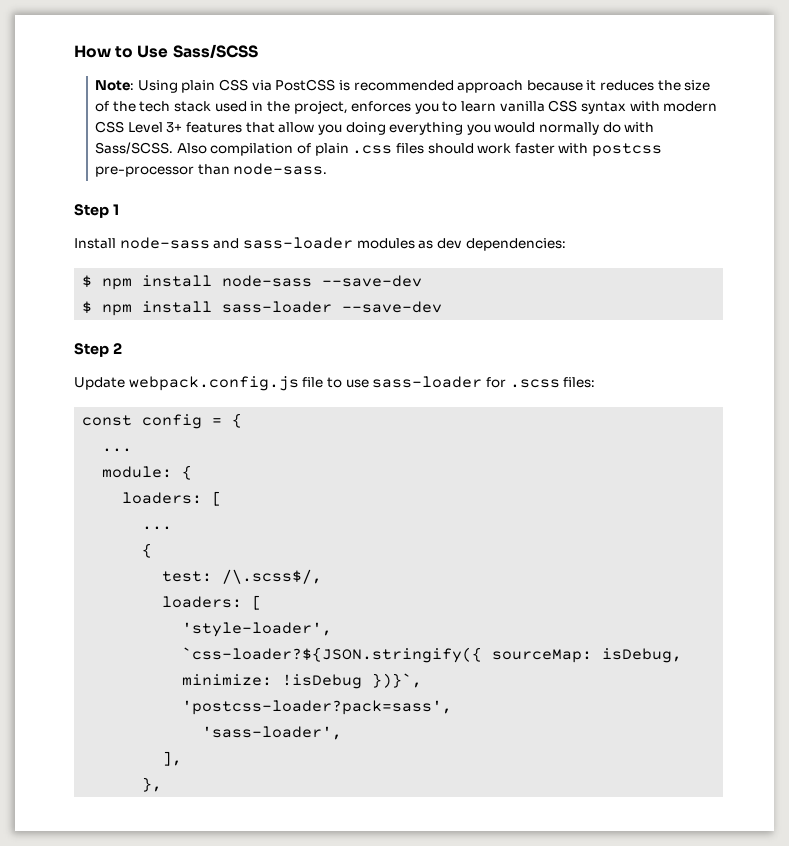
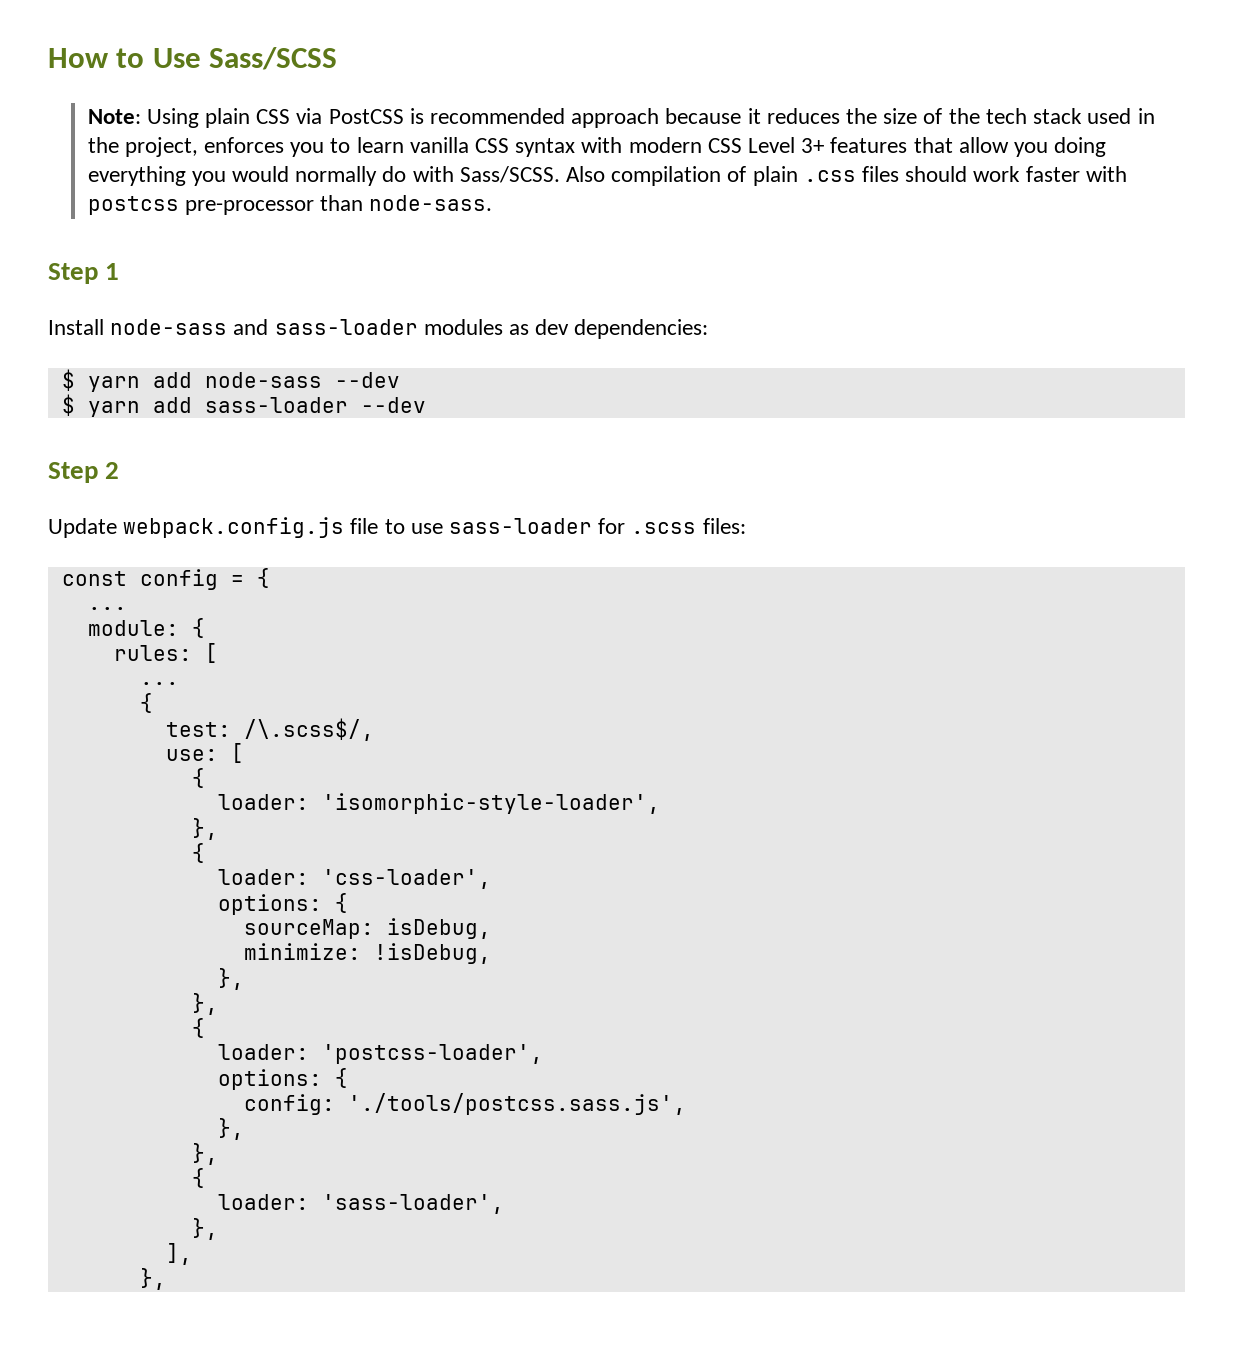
[102,275,423,290] [82,301,443,316] npm install node-sass --save-dev // $ npm install sass-loader --save-dev -> [87,372,400,392] [61,394,426,417] yarn add node-sass --dev // $ yarn add sass-loader --dev
[122,492,203,504] loaders: -> [113,645,192,661] rules:
[162,595,263,610] [182,622,333,637] [182,647,683,663] [182,673,423,689] [182,700,453,715] loaders: [ // 'style-loader', // `css-loader?${JSON.stringify({ sourceMap: isDebug, minimize: !isDebug })}`, // 'postcss-loader?pack=sass', // -> [165,743,244,763] [191,768,205,788] [217,793,660,814] [191,818,218,840] [191,843,205,863] [217,869,491,889] [217,893,348,915] [243,918,491,939] [243,943,491,964] [217,968,244,990] [191,993,218,1015] [191,1018,205,1038] [217,1044,543,1064] [217,1068,348,1090] [243,1093,686,1115] [217,1118,244,1140] [191,1143,218,1165] [191,1168,205,1188] [217,1194,309,1210] use: [ // { // loader: 'isomorphic-style-loader', // }, // { // loader: 'css-loader', // options: { // sourceMap: isDebug, // minimize: !isDebug, // }, // }, // { // loader: 'postcss-loader', // options: { // config: './tools/postcss.sass.js', // }, // }, // { // loader:
(343, 733) none -> [191,1218,218,1240] // },

